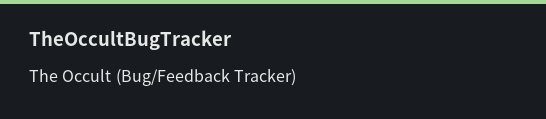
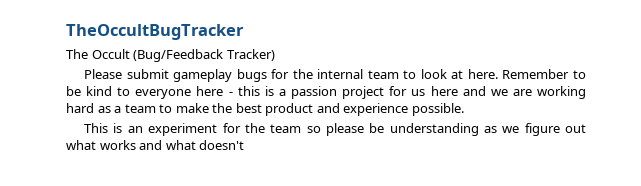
(296, 77) none -> [84,69,587,82] [66,86,587,99] [66,103,464,116] [84,123,586,136] [66,140,245,150] // Please submit gameplay bugs for the internal team to look at here. Remember to be kind to everyone here - this is a passion project for us here and we are working hard as a team to make the best product and experience possible. // This is an experiment for the team so please be understanding as we figure out what works and what doesn't

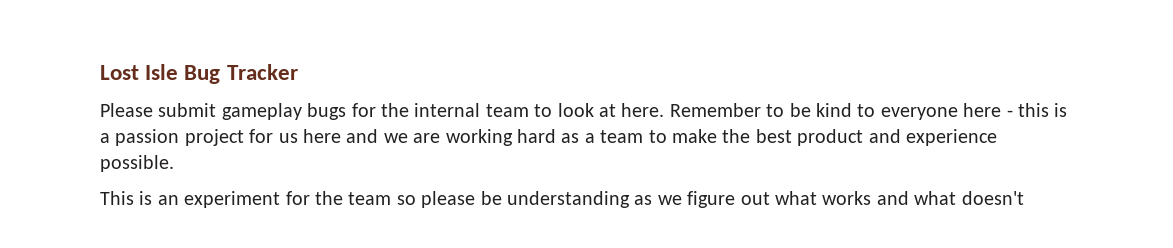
[66,24,244,40] [66,49,275,62] TheOccultBugTracker // The Occult (Bug/Feedback Tracker) -> [100,64,298,84] Lost Isle Bug Tracker

